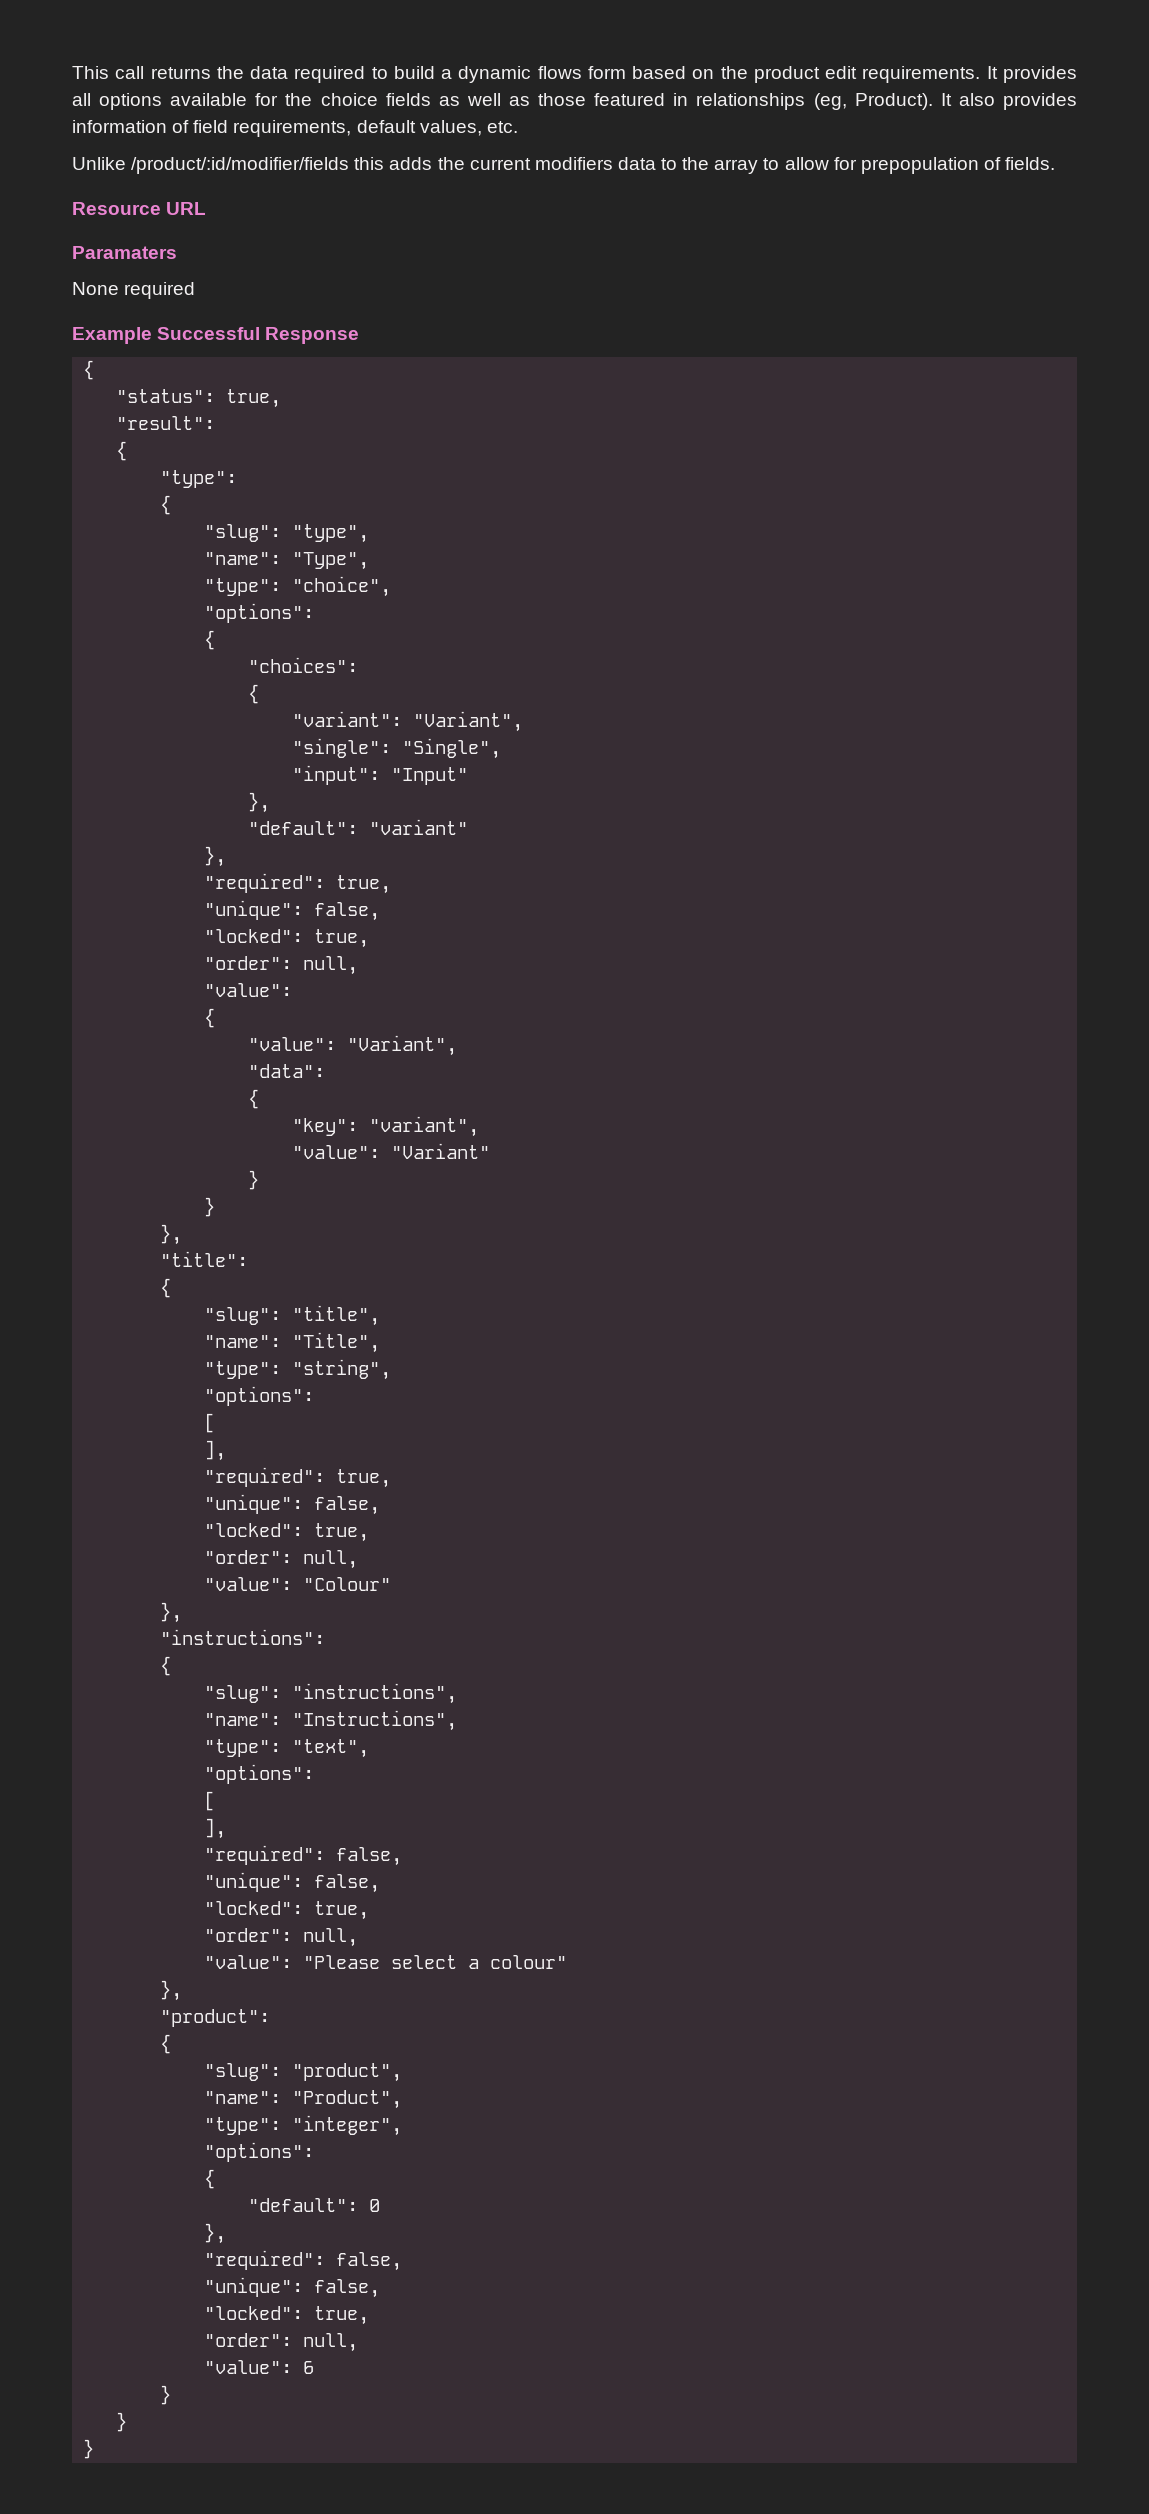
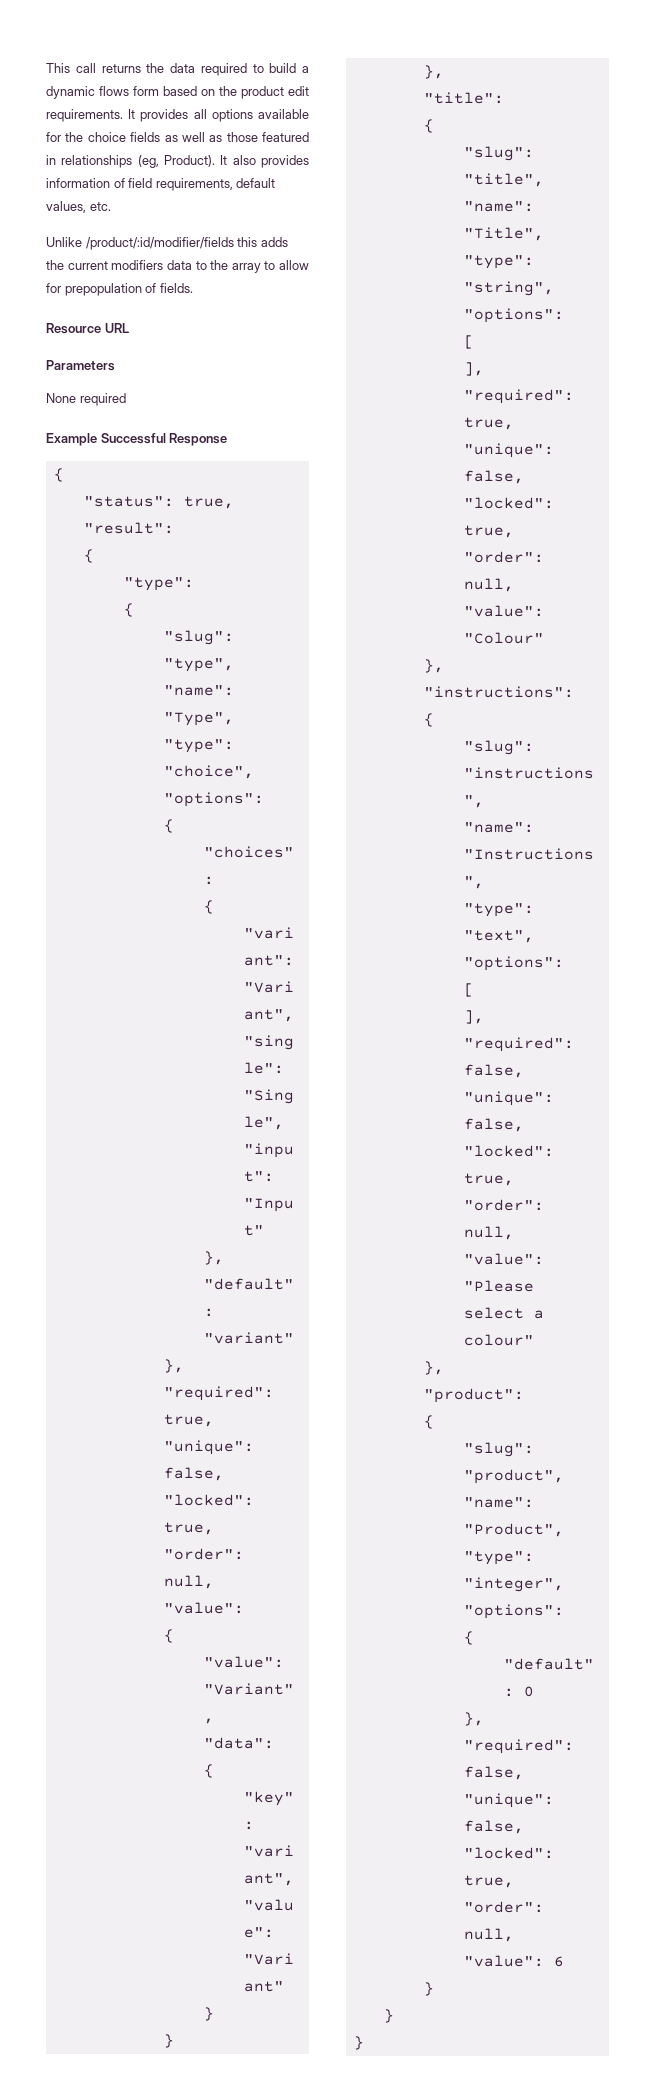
[72,246,177,259] Paramaters -> [46,360,115,371] Parameters

